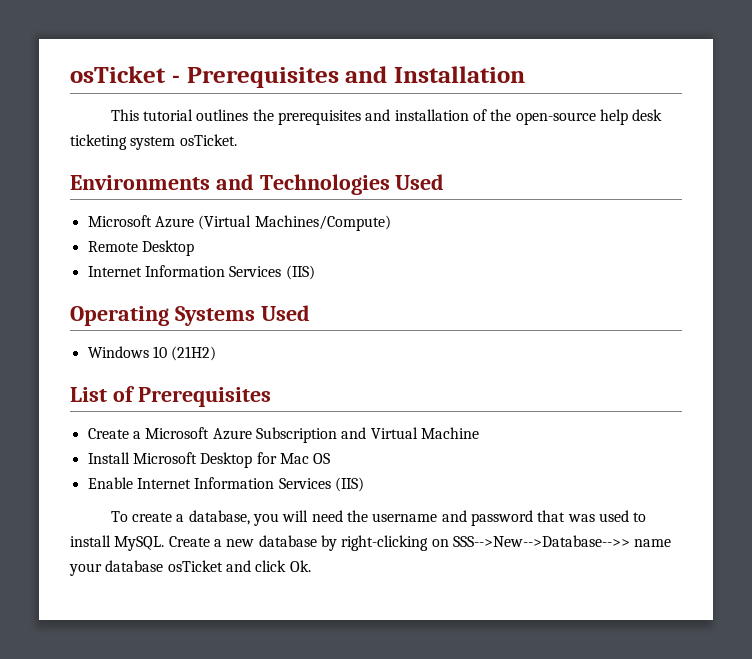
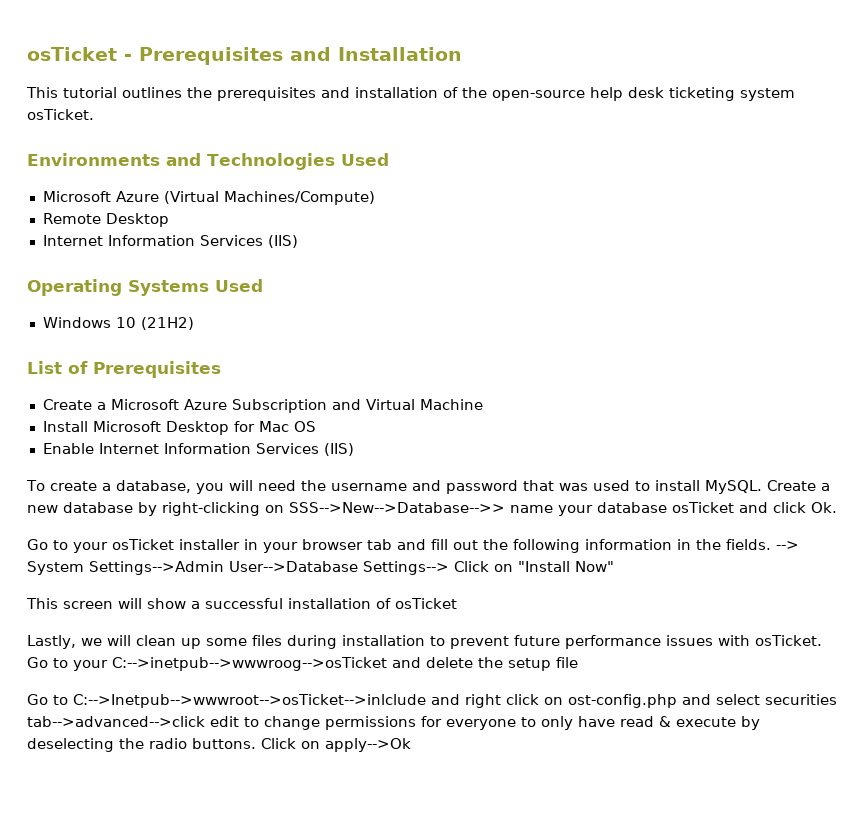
(311, 566) none -> [27,539,799,553] [27,561,614,575] [26,598,457,609] [27,635,822,649] [27,657,578,671] [27,694,837,708] [27,716,760,730] [27,738,411,752] // Go to your osTicket installer in your browser tab and fill out the following information in the fields. --> System Settings-->Admin User-->Database Settings--> Click on "Install Now" // This screen will show a successful installation of osTicket // Lastly, we will clean up some files during installation to prevent future performance issues with osTicket. Go to your C:-->inetpub-->wwwroog-->osTicket and delete the setup file // Go to C:-->Inetpub-->wwwroot-->osTicket-->inlclude and right click on ost-config.php and select securities tab-->advanced-->click edit to change permissions for everyone to only have read & execute by deselecting the radio buttons. Click on apply-->Ok

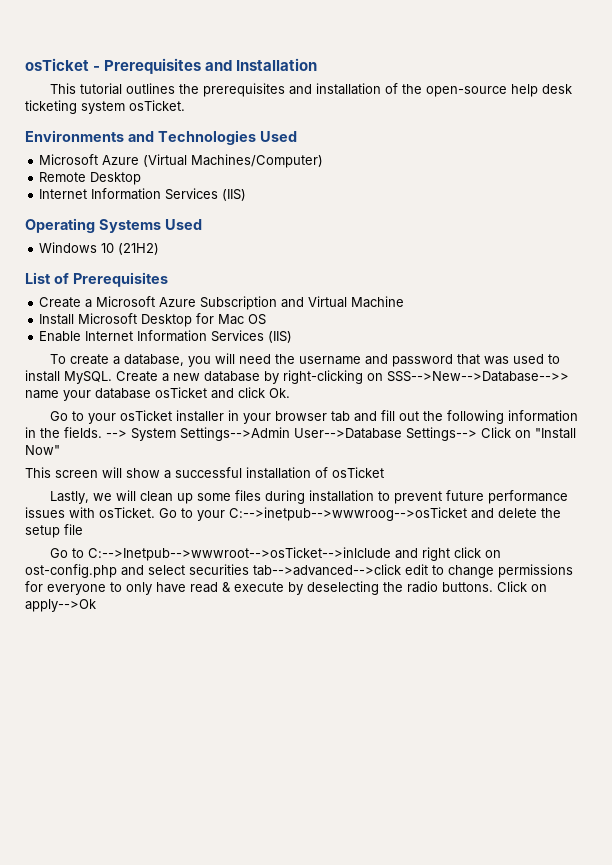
[223,191,375,205] Machines/Compute) -> [191,154,324,168] Machines/Computer)

